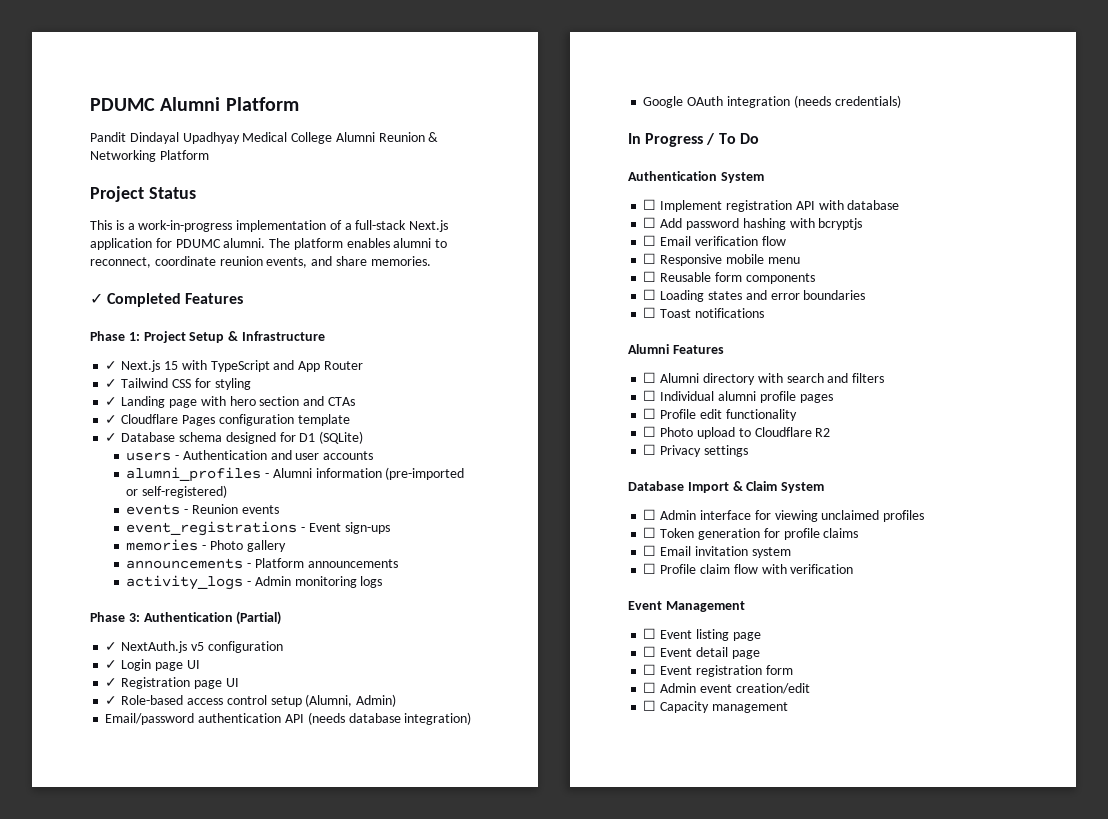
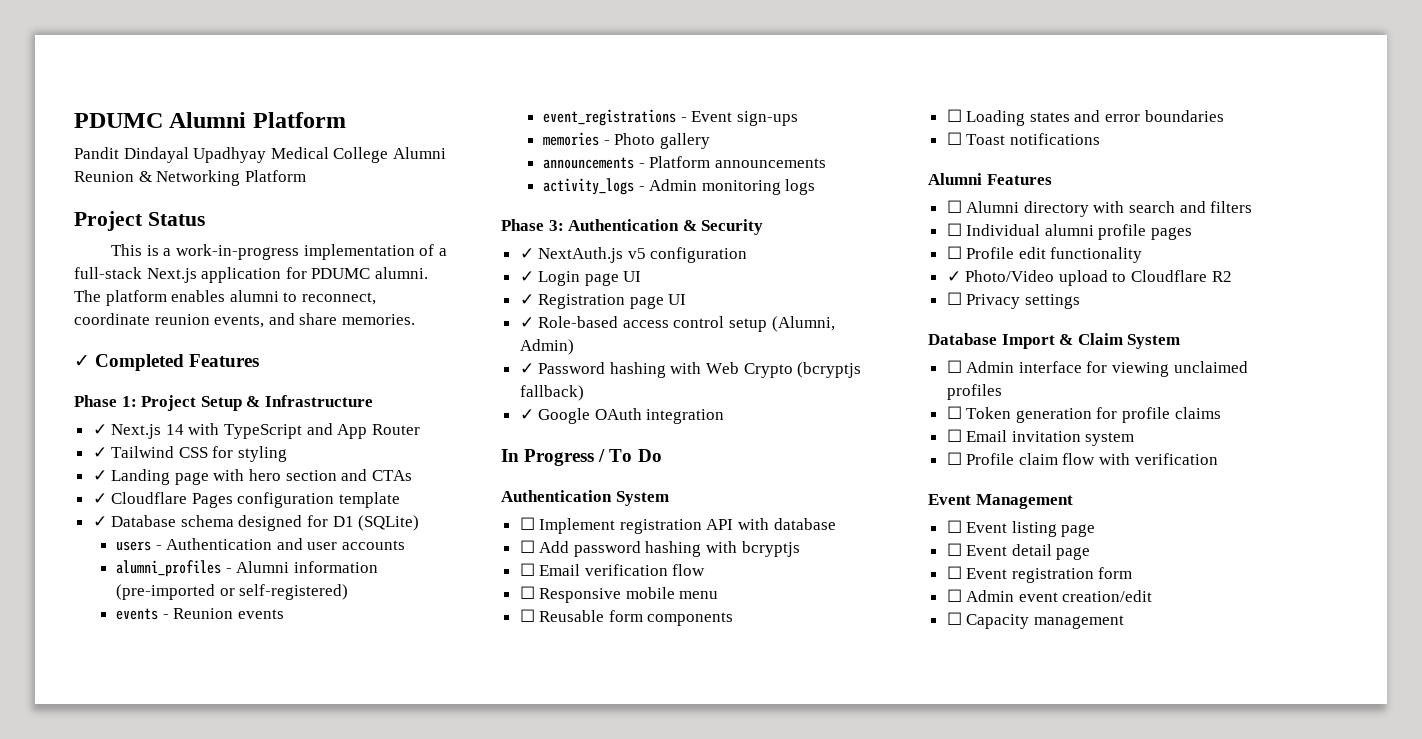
[163,361,178,370] 15 -> [165,424,184,435] 14
[236,611,282,625] (Partial) -> [682,219,764,235] & Security
[105,712,472,725] Email/password authentication API (needs database integration) // -> [519,362,862,378] [519,385,584,401] [519,409,534,420] ✓ Password hashing with Web Crypto (bcryptjs fallback) // ✓
[793,95,901,108] (needs credentials) -> (725, 416) none
[643,426,694,437] ☐ Photo -> [946,270,1055,282] ✓ Photo/Video

